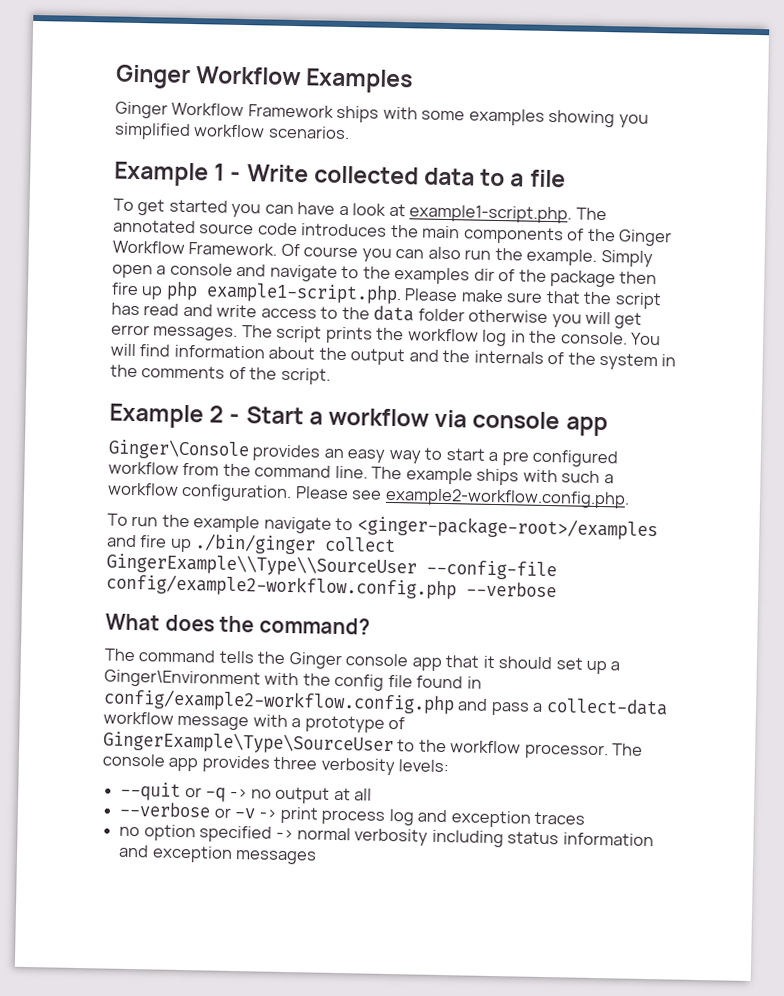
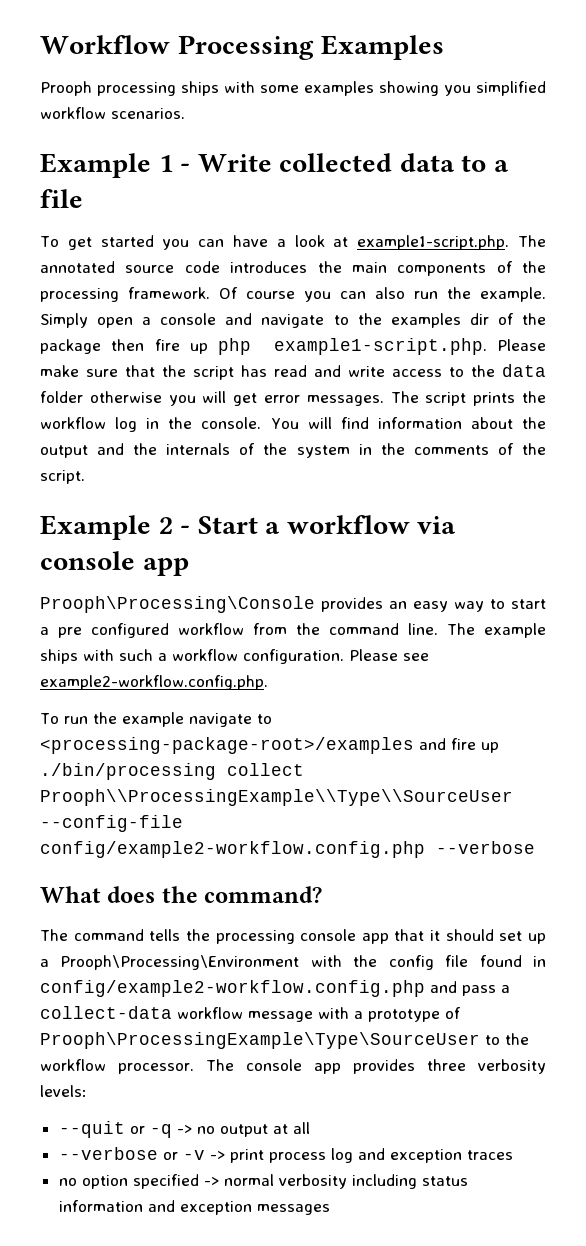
[115,64,302,90] Ginger Workflow -> [40,35,314,60] Workflow Processing
[115,101,334,119] Ginger Workflow Framework -> [40,81,176,96] Prooph processing
[618,229,673,247] [112,240,278,256] Ginger Workflow Framework. -> [40,287,210,302] processing framework.
[108,438,250,461] Ginger\Console -> [40,596,315,613] Prooph\Processing\Console
[356,515,658,541] <ginger-package-root>/examples -> [40,737,414,754] <processing-package-root>/examples
[194,533,397,555] [106,552,417,578] ./bin/ginger collect GingerExample\\Type\\SourceUser -> [40,763,304,780] [40,789,513,806] ./bin/processing collect Prooph\\ProcessingExample\\Type\\SourceUser
[288,652,342,670] Ginger -> [215,930,295,944] processing
[104,669,261,689] Ginger\Environment -> [60,955,300,970] Prooph\Processing\Environment
[103,730,394,756] GingerExample\Type\SourceUser -> [40,1032,480,1049] Prooph\ProcessingExample\Type\SourceUser

